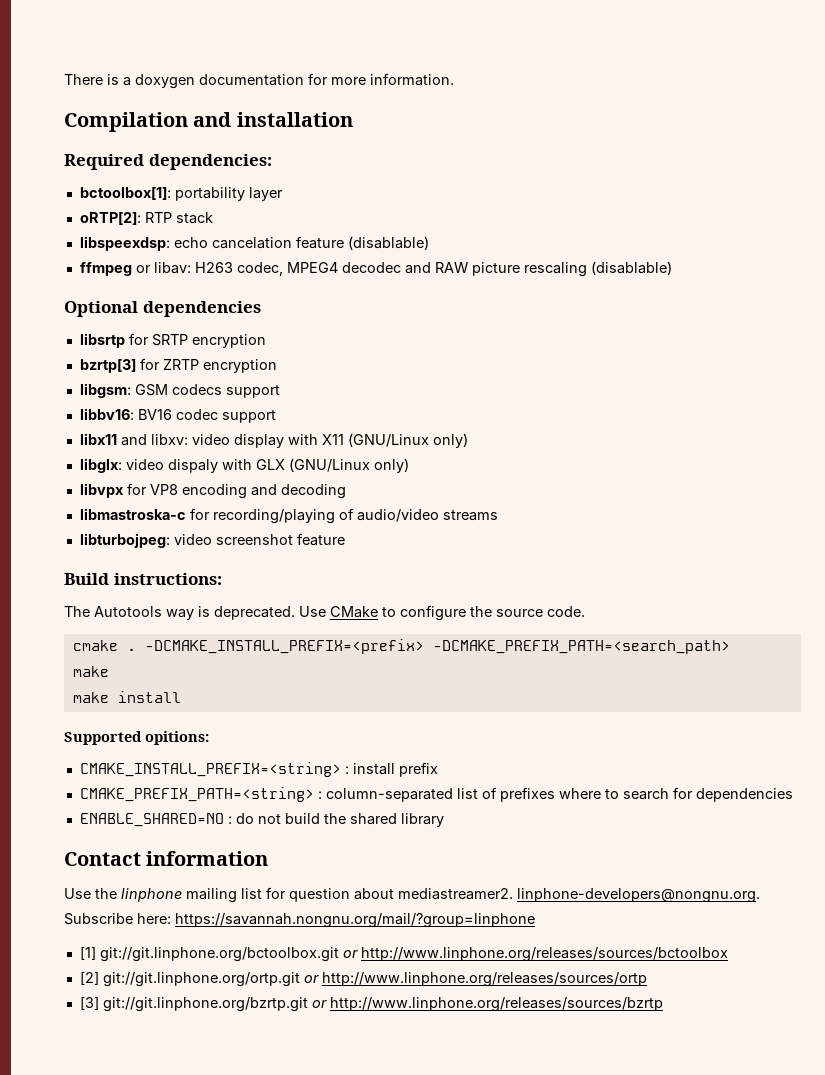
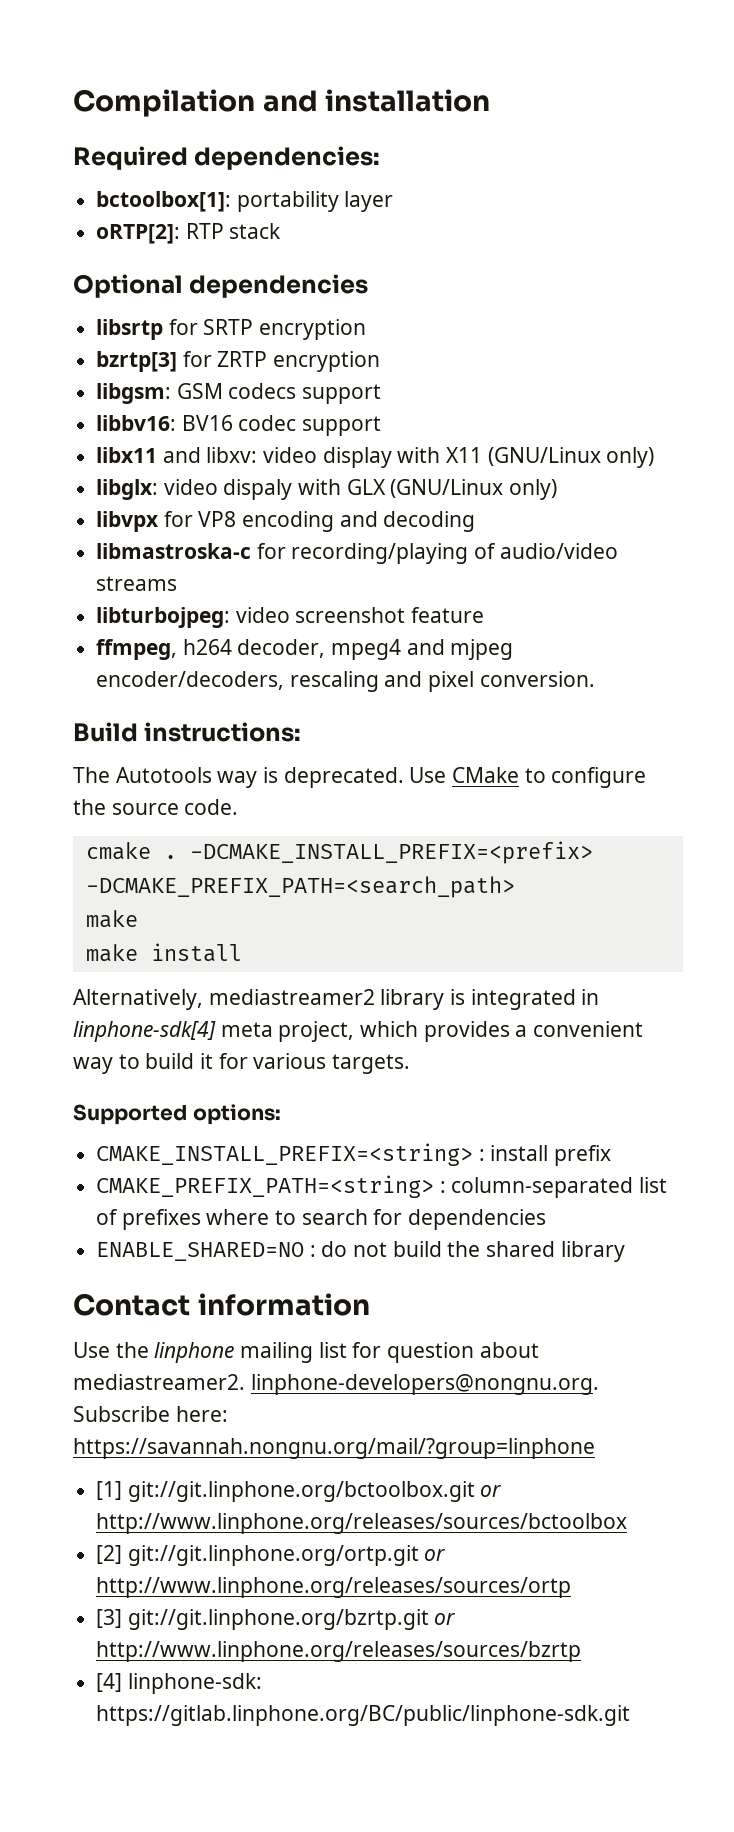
[64,73,454,89] There is a doxygen documentation for more information. // -> (73, 103) none
[79,236,429,251] [79,261,672,277] // libspeexdsp: echo cancelation feature (disablable) // ffmpeg or libav: H263 codec, MPEG4 decodec and RAW picture rescaling (disablable) -> (282, 231) none
(345, 539) none -> [96,639,514,660] [96,671,595,692] // ffmpeg, h264 decoder, mpeg4 and mjpeg encoder/decoders, rescaling and pixel conversion.
(181, 697) none -> [73,989,600,1010] [73,1021,644,1042] [73,1053,411,1074] // Alternatively, mediastreamer2 library is integrated in linphone-sdk[4] meta project, which provides a convenient way to build it for various targets.
[145,731,209,745] opitions: -> [192,1104,281,1125] options:
(663, 1004) none -> [96,1673,262,1694] [96,1705,631,1726] // [4] linphone-sdk: https://gitlab.linphone.org/BC/public/linphone-sdk.git

